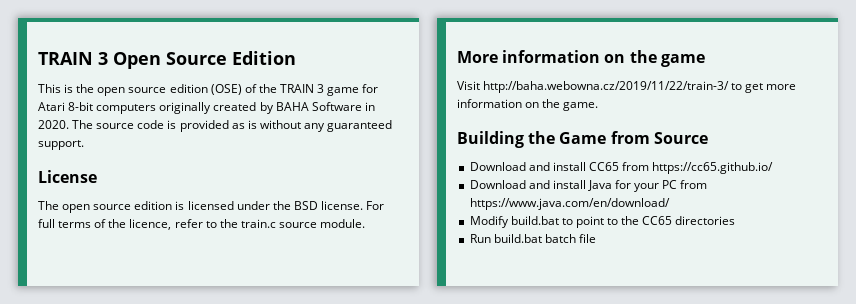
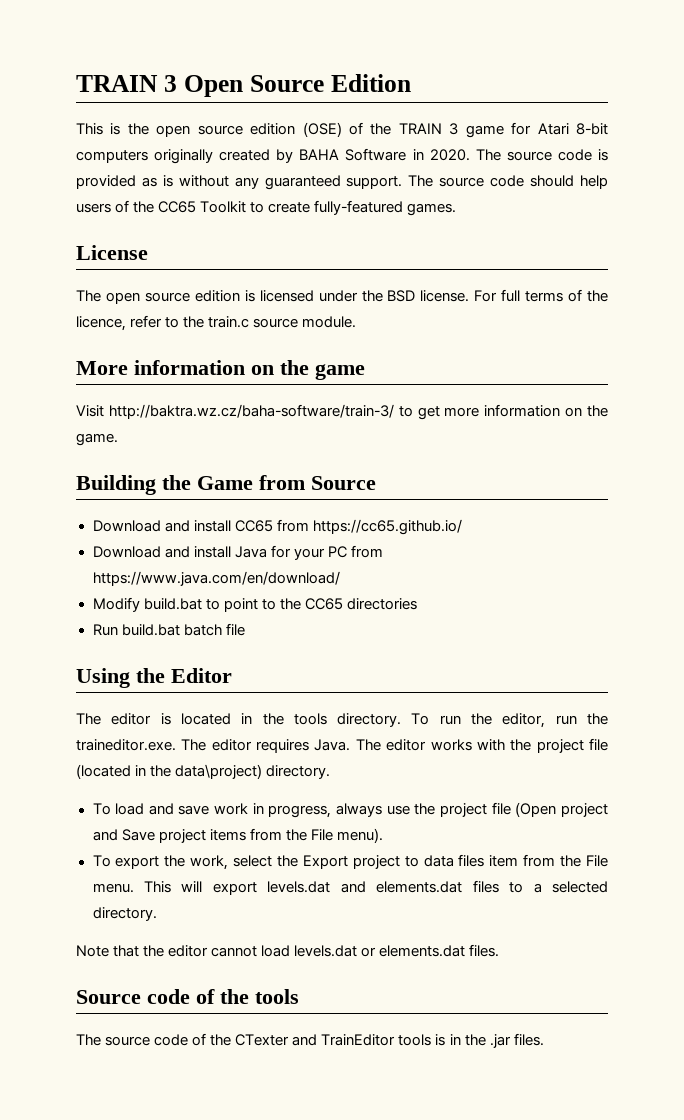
(84, 145) none -> [408,175,609,189] [76,200,457,216] The source code should help users of the CC65 Toolkit to create fully-featured games.
[483,81,730,93] http://baha.webowna.cz/2019/11/22/train-3/ -> [108,404,394,419] http://baktra.wz.cz/baha-software/train-3/
(596, 238) none -> [76,668,232,688] [76,713,609,728] [76,738,609,753] [76,764,331,779] [92,802,608,818] [92,828,383,843] [92,854,609,870] [92,880,608,895] [92,907,157,921] [76,944,500,957] [76,989,299,1004] [76,1033,544,1048] // Using the Editor // The editor is located in the tools directory. To run the editor, run the traineditor.exe. The editor requires Java. The editor works with the project file (located in the data\project) directory. // To load and save work in progress, always use the project file (Open project and Save project items from the File menu). // To export the work, select the Export project to data files item from the File menu. This will export levels.dat and elements.dat files to a selected directory. // Note that the editor cannot load levels.dat or elements.dat files. // Source code of the tools // The source code of the CTexter and TrainEditor tools is in the .jar files.

